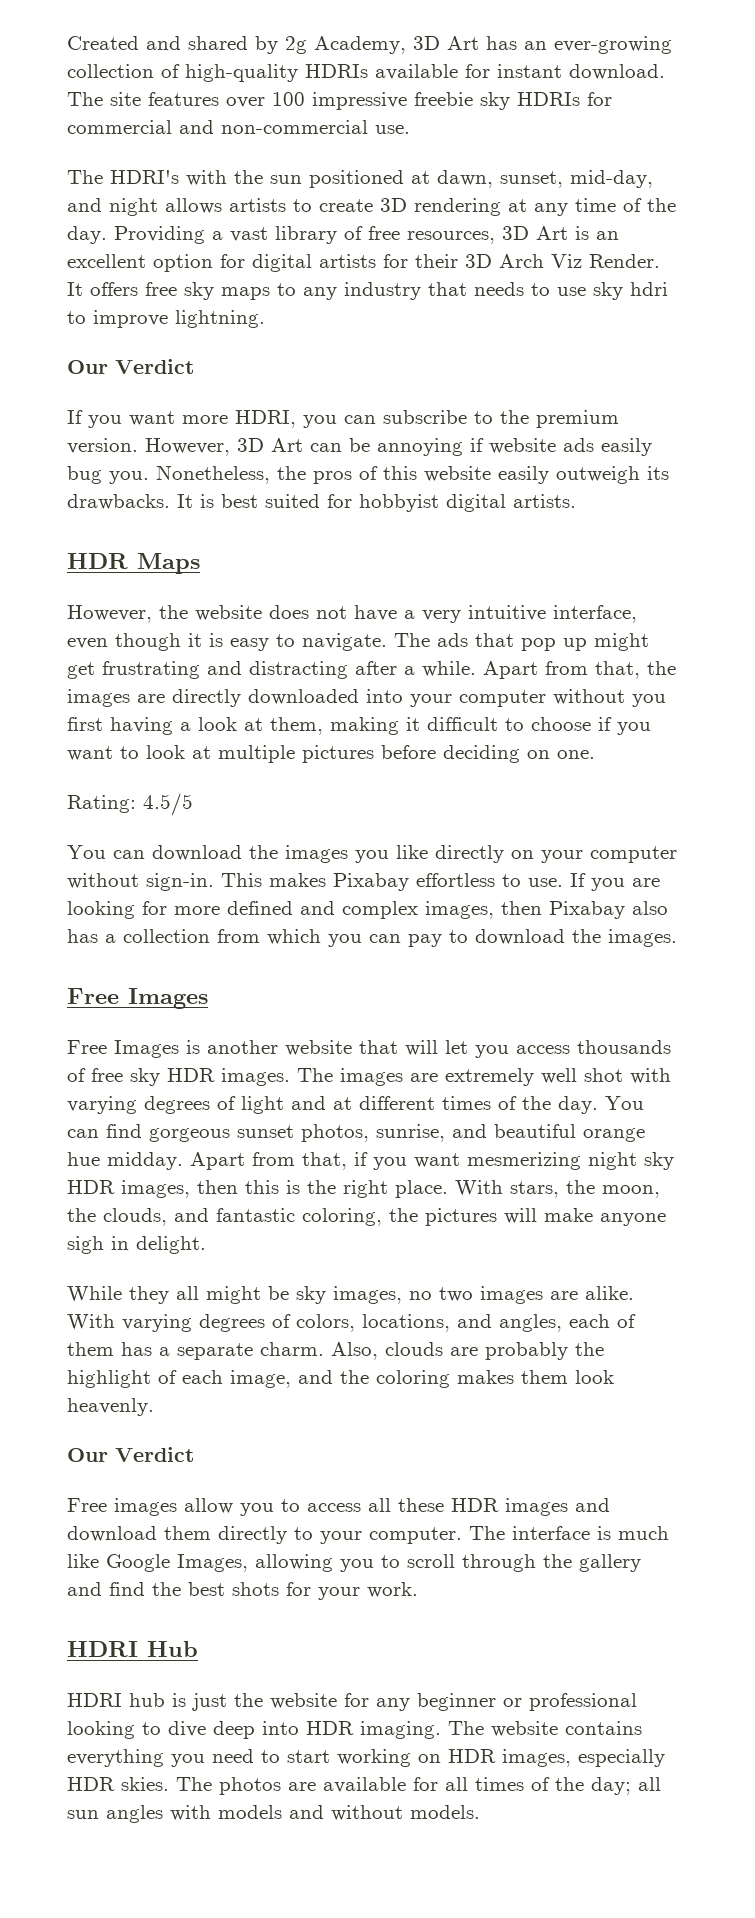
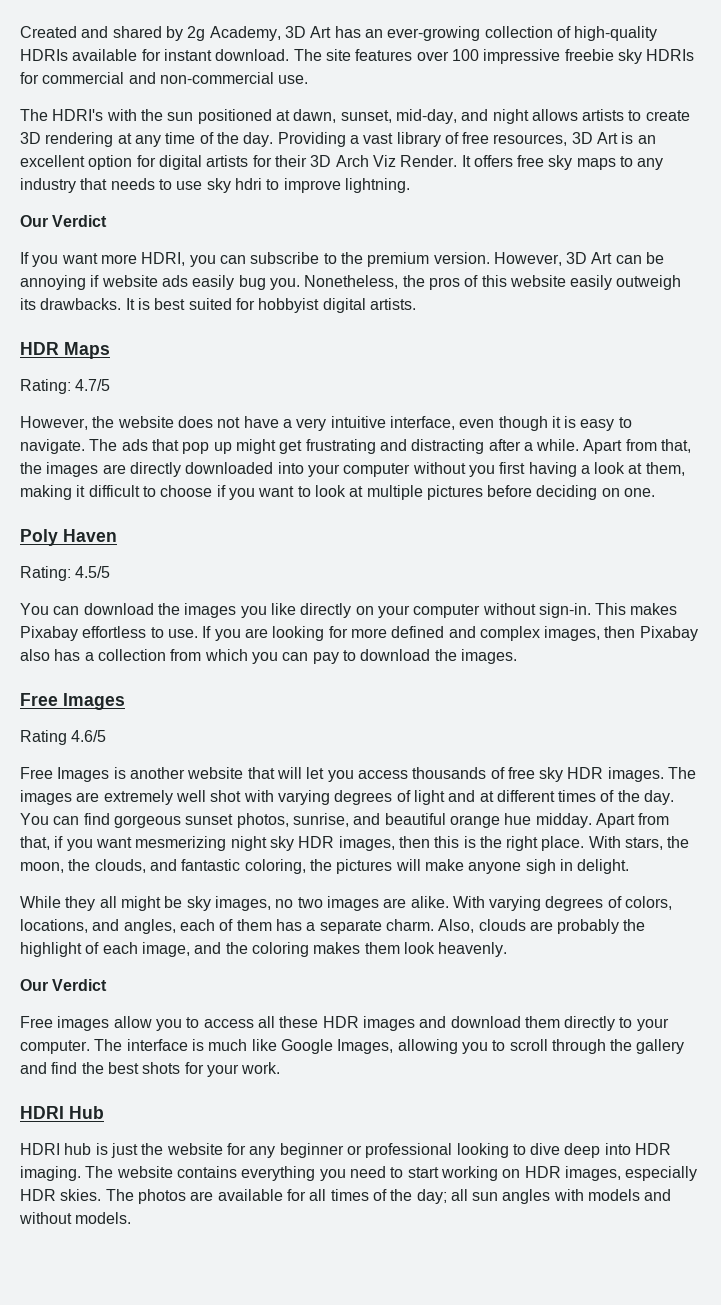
(200, 563) none -> [20,379,111,394] // Rating: 4.7/5
(595, 754) none -> [20,529,117,546] // Poly Haven
(208, 998) none -> [20,730,107,745] // Rating 4.6/5

